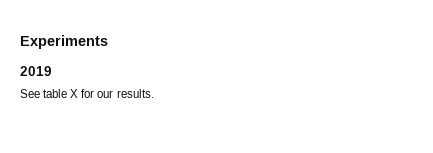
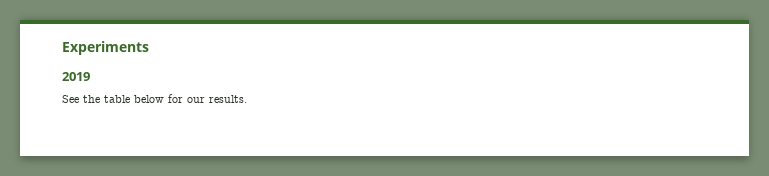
[43,89,79,98] table X -> [83,95,164,103] the table below

